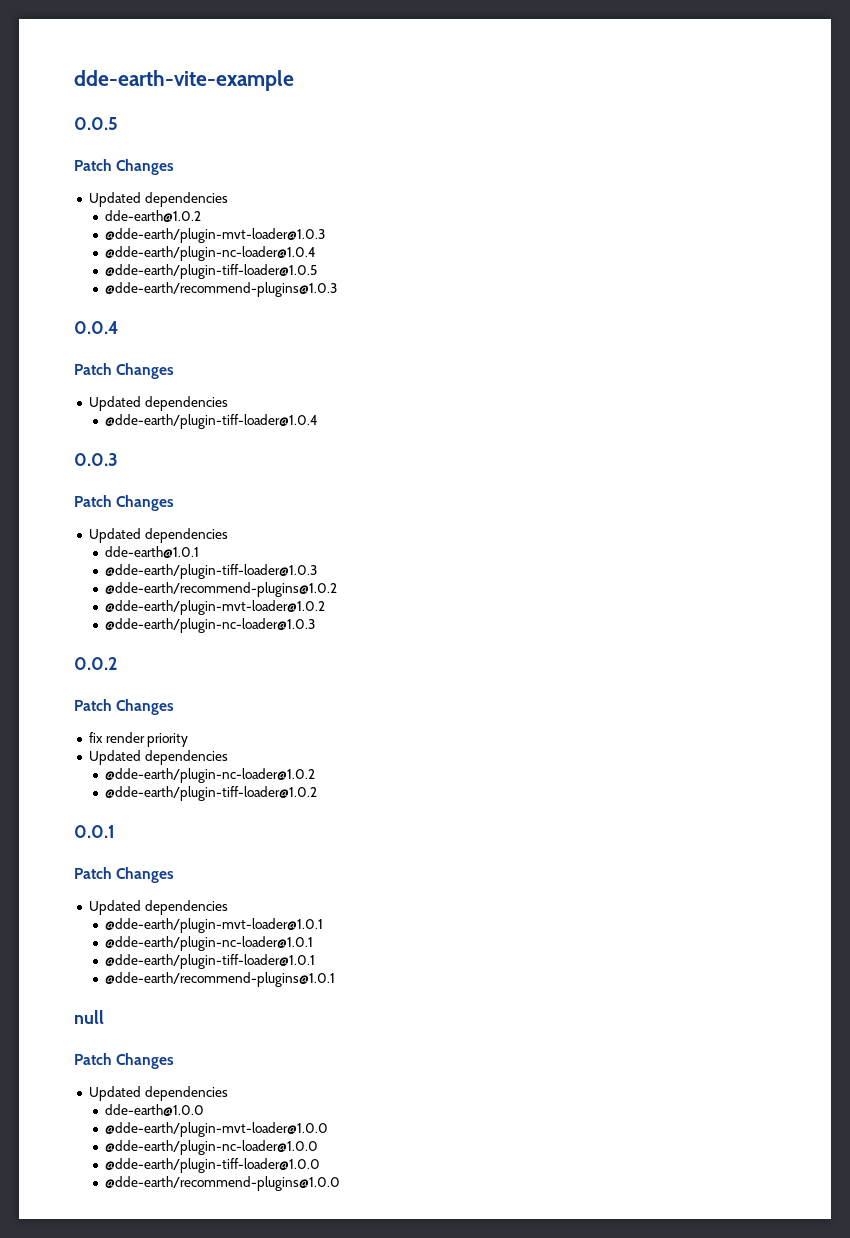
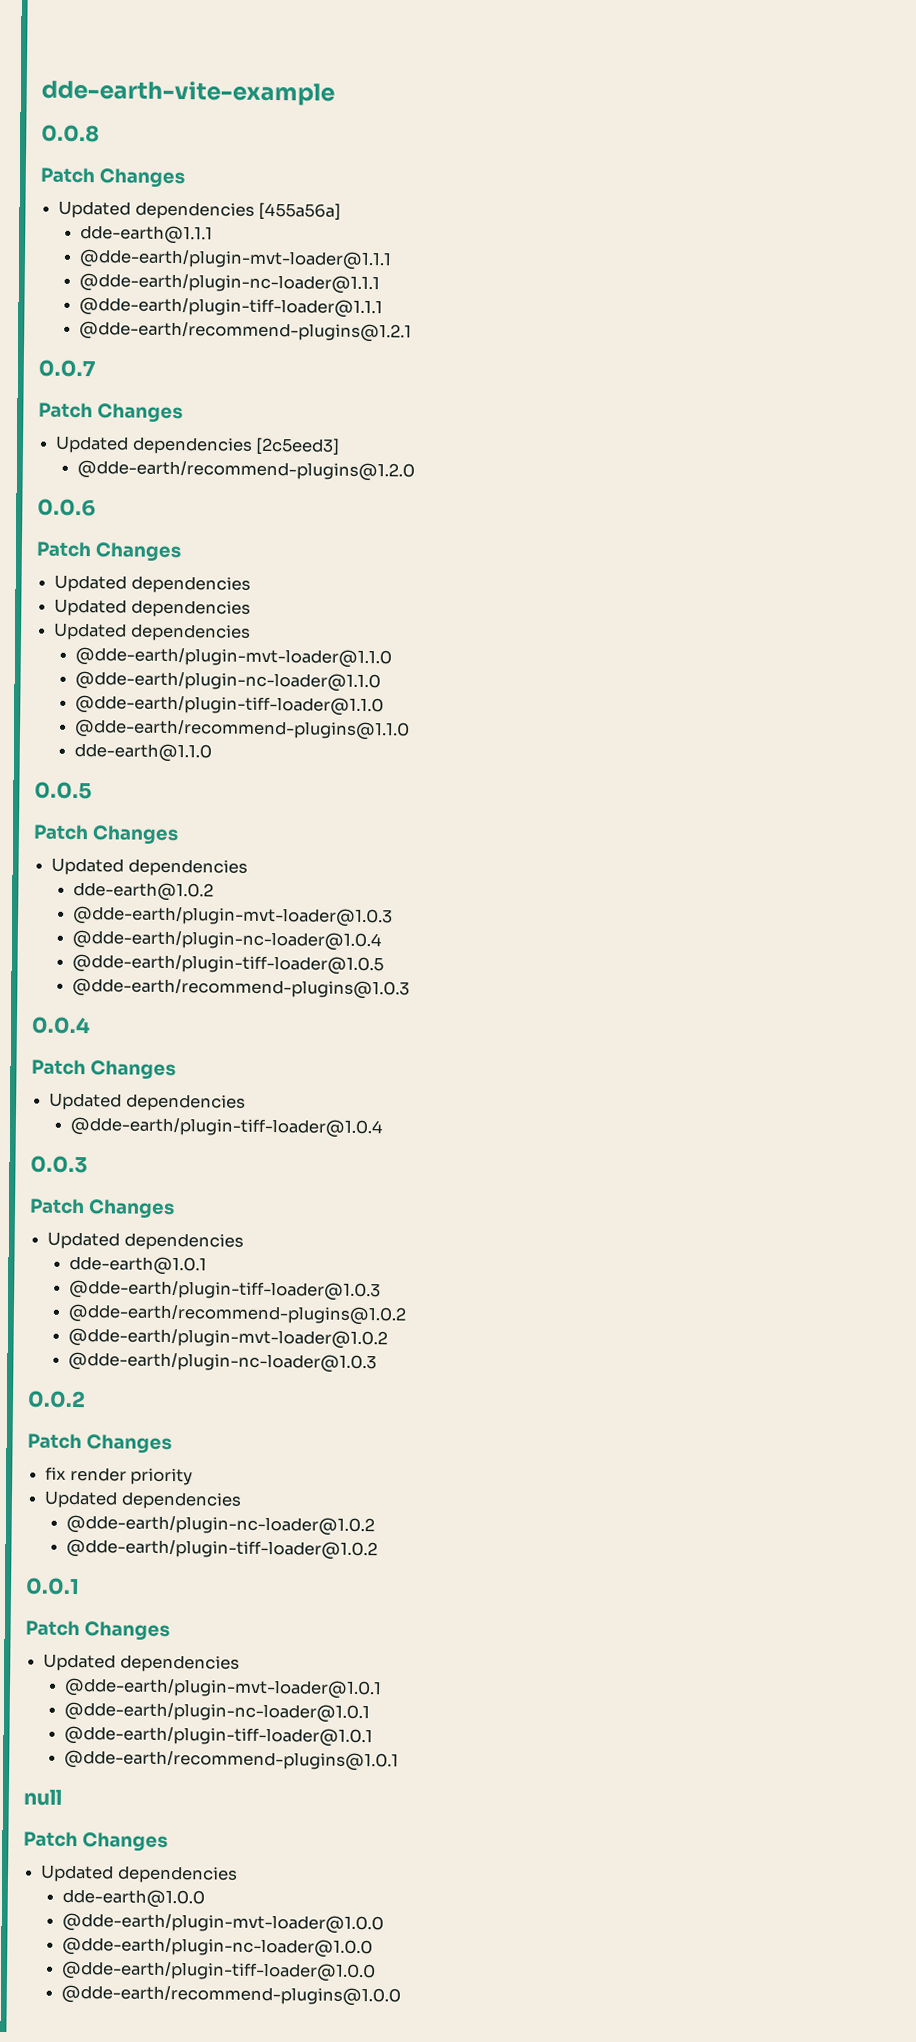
(294, 80) none -> [41,124,100,143] [40,167,185,189] [58,200,342,221] [79,224,213,245] [78,248,392,271] [78,272,380,295] [78,296,383,319] [78,320,412,343] [38,359,95,378] [38,402,183,424] [55,435,341,456] [76,459,415,482] [37,498,96,517] [36,541,181,563] [54,574,251,594] [54,598,251,618] [53,622,251,642] [74,646,392,669] [74,670,381,693] [74,694,384,717] [73,718,410,741] [73,742,212,763] // 0.0.8 // Patch Changes // Updated dependencies [455a56a] // dde-earth@1.1.1 // @dde-earth/plugin-mvt-loader@1.1.1 // @dde-earth/plugin-nc-loader@1.1.1 // @dde-earth/plugin-tiff-loader@1.1.1 // @dde-earth/recommend-plugins@1.2.1 // 0.0.7 // Patch Changes // Updated dependencies [2c5eed3] // @dde-earth/recommend-plugins@1.2.0 // 0.0.6 // Patch Changes // Updated dependencies // Updated dependencies // Updated dependencies // @dde-earth/plugin-mvt-loader@1.1.0 // @dde-earth/plugin-nc-loader@1.1.0 // @dde-earth/plugin-tiff-loader@1.1.0 // @dde-earth/recommend-plugins@1.1.0 // dde-earth@1.1.0

